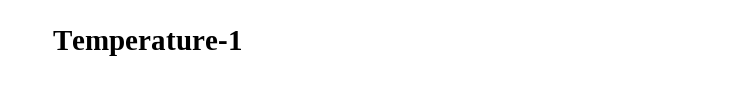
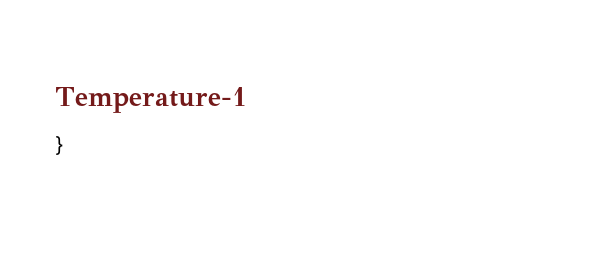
(243, 43) none -> [55,136,64,155] // }

